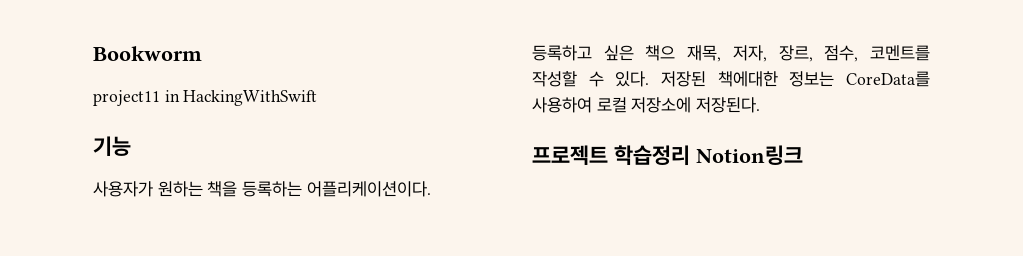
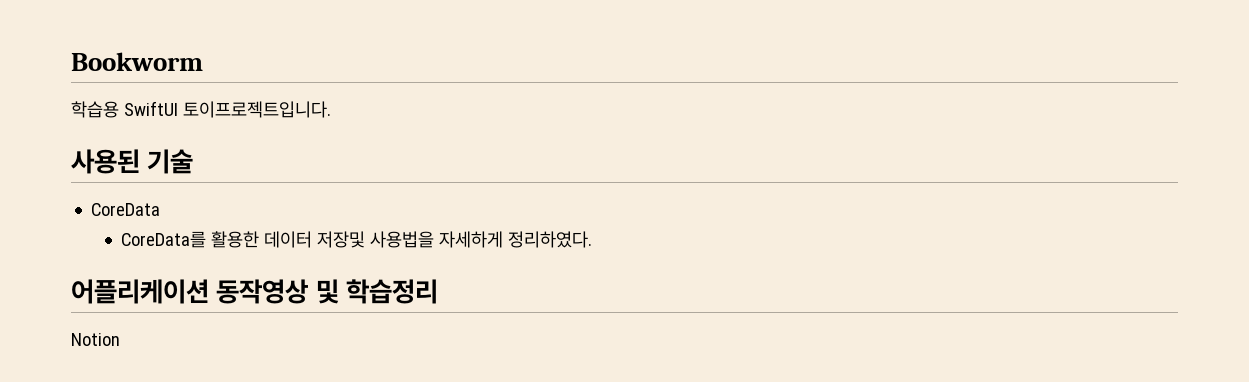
[93,90,318,106] [93,136,131,156] [93,181,431,197] [532,45,930,62] [532,71,930,87] [532,97,761,113] [532,145,608,165] project11 in HackingWithSwift // 기능 // 사용자가 원하는 책을 등록하는 어플리케이션이다. 등록하고 싶은 책으 재목, 저자, 장르, 점수, 코멘트를 작성할 수 있다. 저장된 책에대한 정보는 CoreData를 사용하여 로컬 저장소에 저장된다. // 프로젝트 -> [71,101,331,118] [71,149,194,174] [91,203,161,216] [121,231,593,248] [71,279,339,304] 학습용 SwiftUI 토이프로젝트입니다. // 사용된 기술 // CoreData // CoreData를 활용한 데이터 저장및 사용법을 자세하게 정리하였다. // 어플리케이션 동작영상 및
[696,145,803,165] Notion링크 -> [71,333,120,346] // Notion

